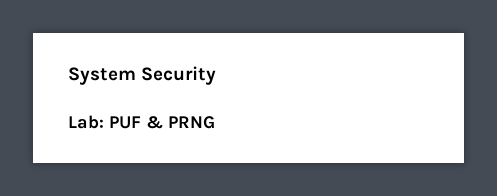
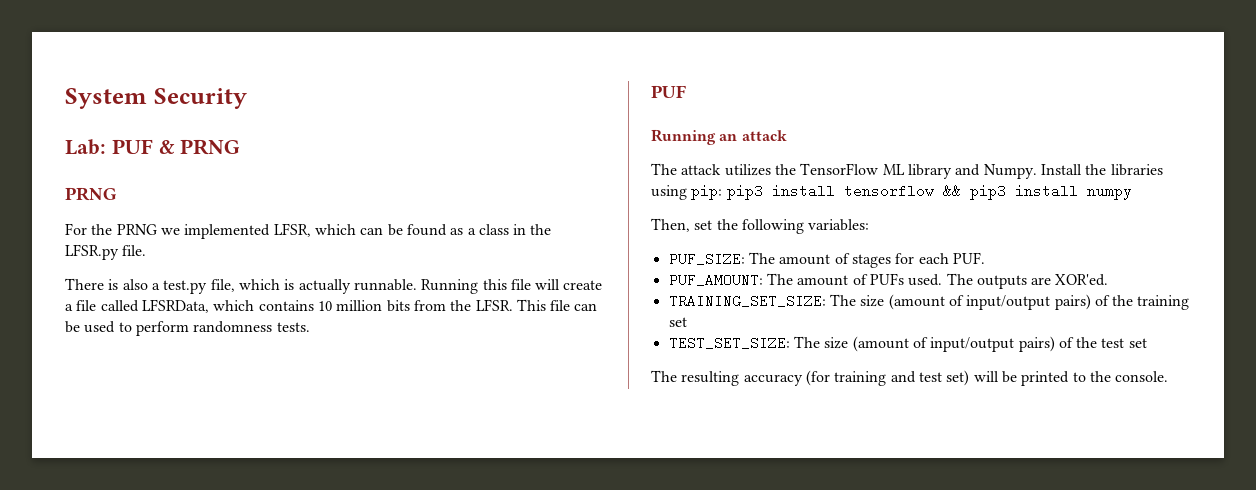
(215, 122) none -> [65,187,117,201] [65,223,552,239] [65,244,147,260] [65,278,603,294] [65,299,598,313] [65,321,310,336] [651,85,686,98] [651,129,787,145] [651,163,1163,179] [651,184,1132,200] [651,218,870,234] [668,252,985,268] [668,273,1109,289] [668,294,1190,310] [668,317,687,327] [668,336,1147,352] [651,370,1169,386] // PRNG // For the PRNG we implemented LFSR, which can be found as a class in the LFSR.py file. // There is also a test.py file, which is actually runnable. Running this file will create a file called LFSRData, which contains 10 million bits from the LFSR. This file can be used to perform randomness tests. // PUF // Running an attack // The attack utilizes the TensorFlow ML library and Numpy. Install the libraries using pip: pip3 install tensorflow && pip3 install numpy // Then, set the following variables: // PUF_SIZE: The amount of stages for each PUF. // PUF_AMOUNT: The amount of PUFs used. The outputs are XOR'ed. // TRAINING_SET_SIZE: The size (amount of input/output pairs) of the training set // TEST_SET_SIZE: The size (amount of input/output pairs) of the test set // The resulting accuracy (for training and test set) will be printed to the console.

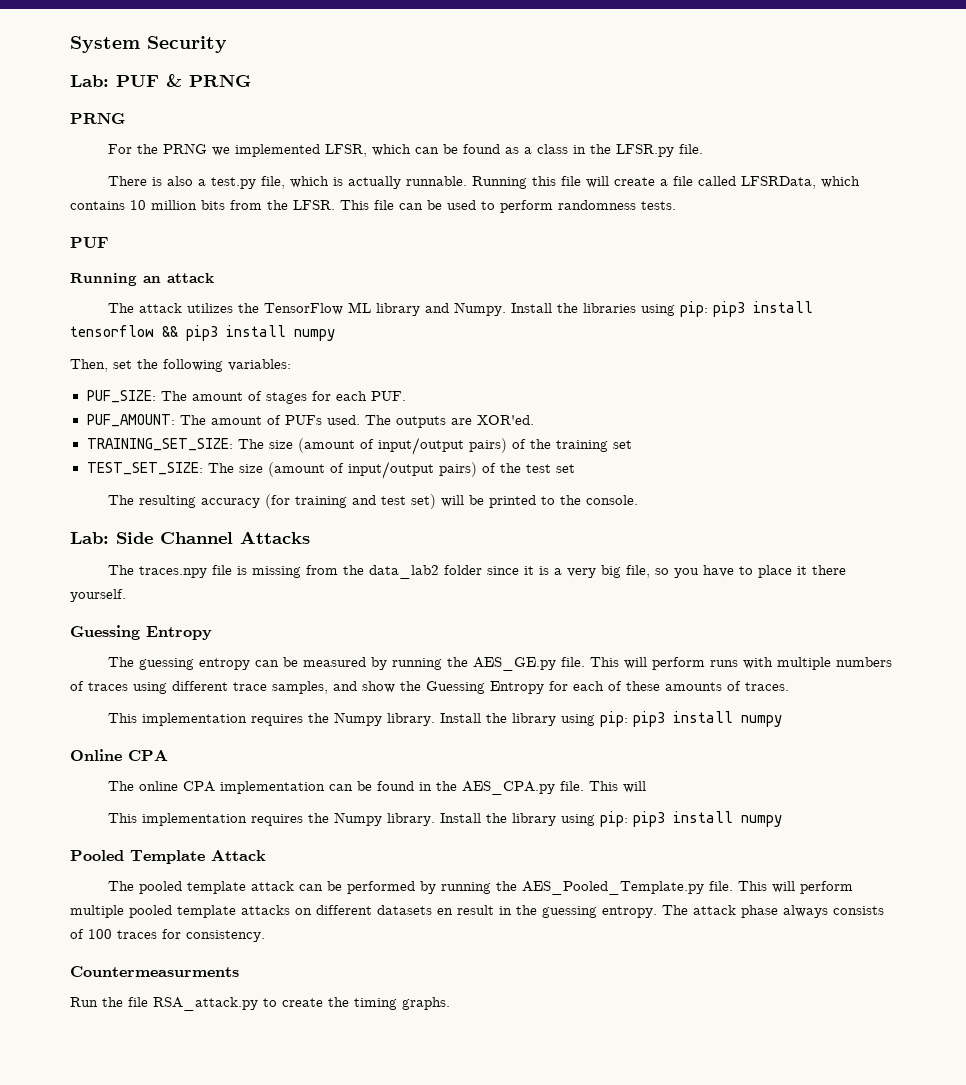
(1169, 376) none -> [70,531,310,544] [108,565,847,579] [70,589,126,602] [70,625,212,640] [108,657,893,671] [70,681,789,694] [108,711,783,727] [70,749,168,761] [108,781,647,795] [108,811,783,827] [70,850,266,864] [108,881,854,895] [70,905,884,918] [70,929,265,942] [70,966,239,977] [70,997,450,1011] // Lab: Side Channel Attacks // The traces.npy file is missing from the data_lab2 folder since it is a very big file, so you have to place it there yourself. // Guessing Entropy // The guessing entropy can be measured by running the AES_GE.py file. This will perform runs with multiple numbers of traces using different trace samples, and show the Guessing Entropy for each of these amounts of traces. // This implementation requires the Numpy library. Install the library using pip: pip3 install numpy // Online CPA // The online CPA implementation can be found in the AES_CPA.py file. This will // This implementation requires the Numpy library. Install the library using pip: pip3 install numpy // Pooled Template Attack // The pooled template attack can be performed by running the AES_Pooled_Template.py file. This will perform multiple pooled template attacks on different datasets en result in the guessing entropy. The attack phase always consists of 100 traces for consistency. // Countermeasurments // Run the file RSA_attack.py to create the timing graphs.

